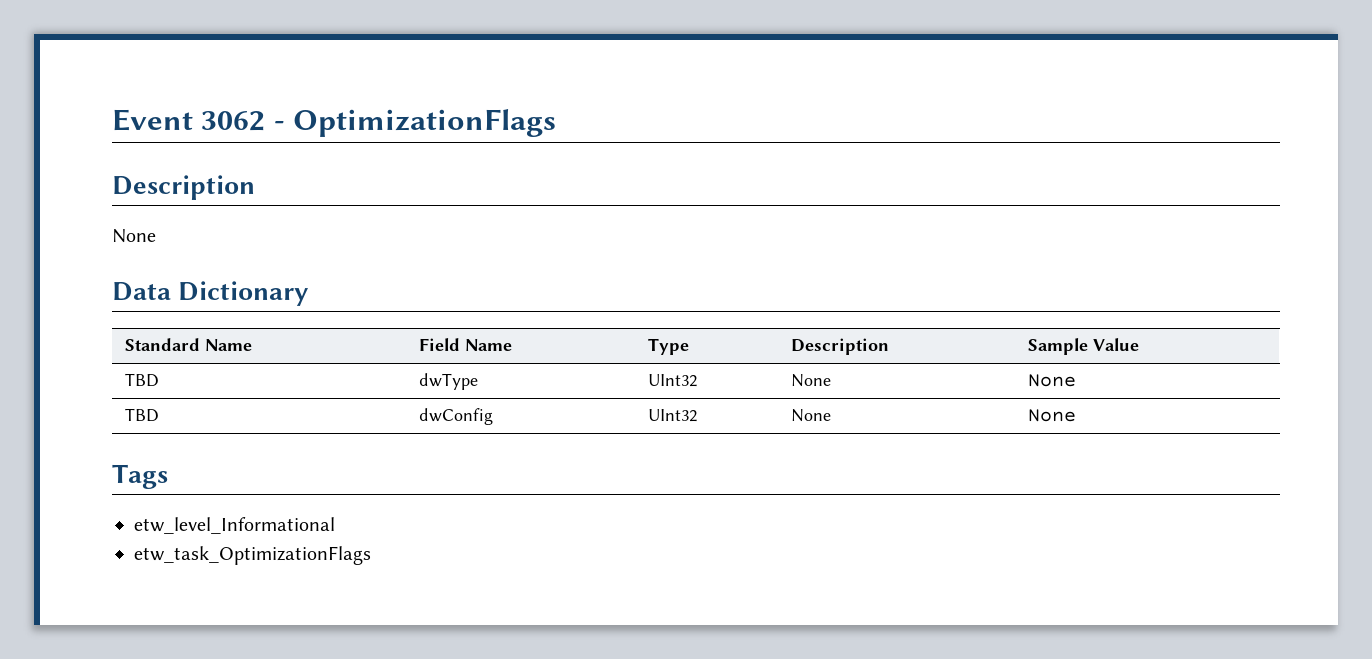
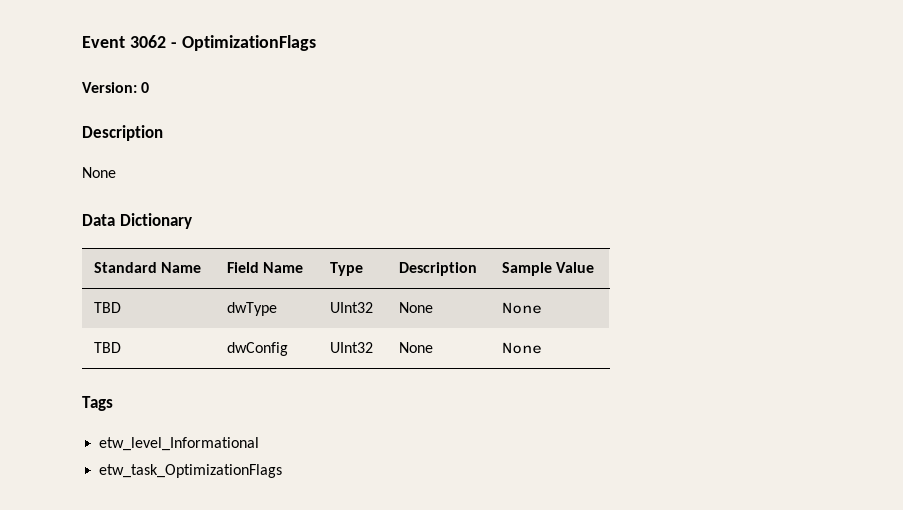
(557, 123) none -> [82,82,150,93] // Version: 0

